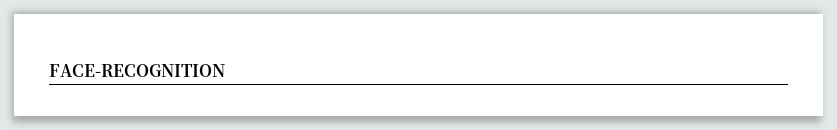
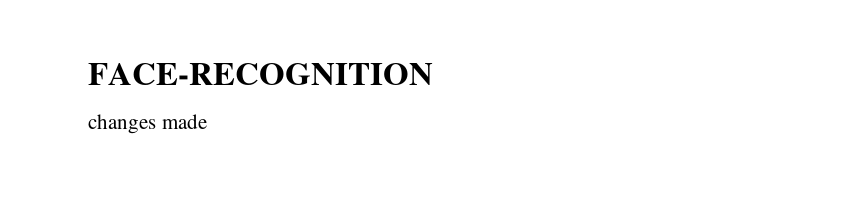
(225, 70) none -> [88,114,207,134] // changes made

